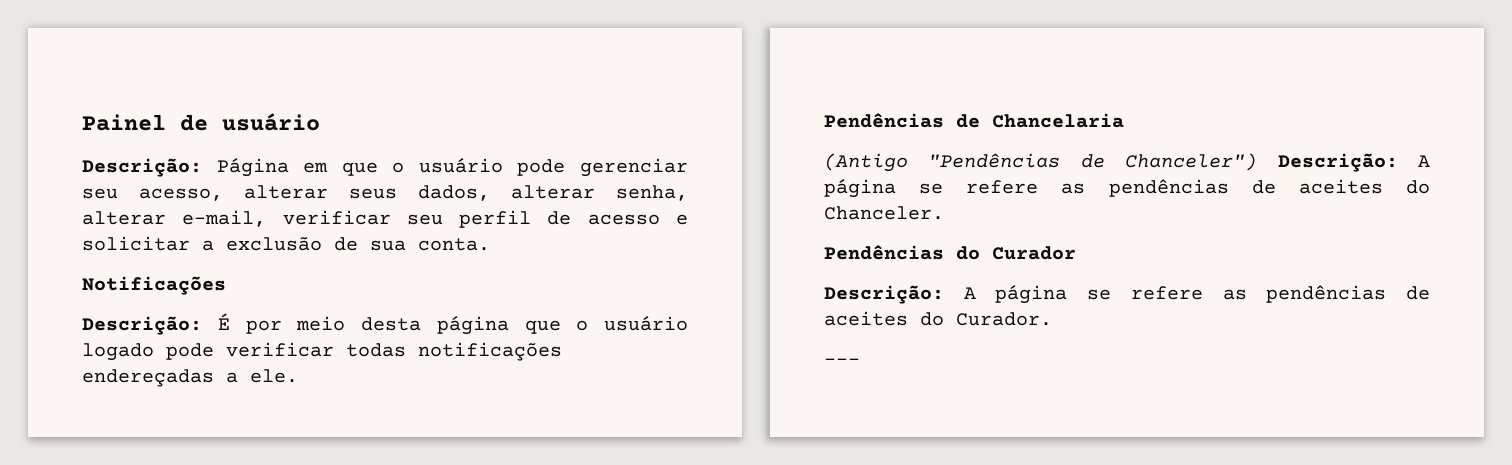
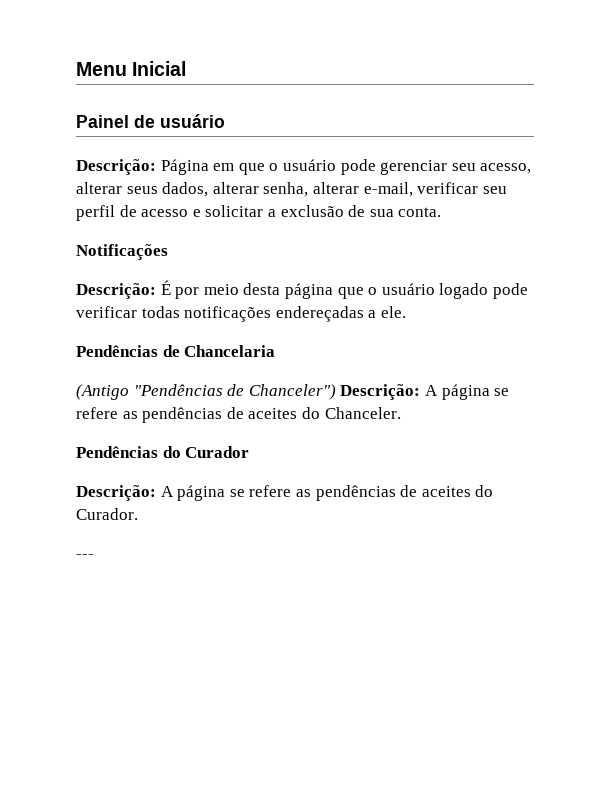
(82, 122) none -> [76,61,187,76] Menu Inicial //

